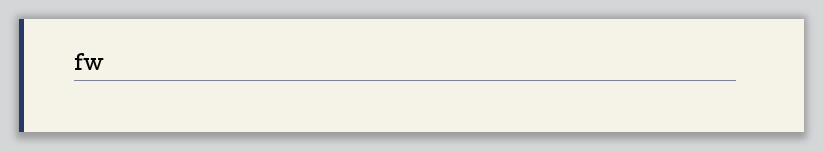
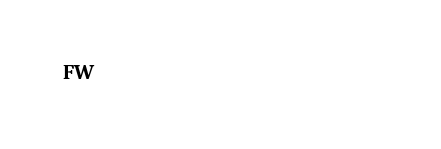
[74,53,104,70] fw -> [63,65,95,79] FW

